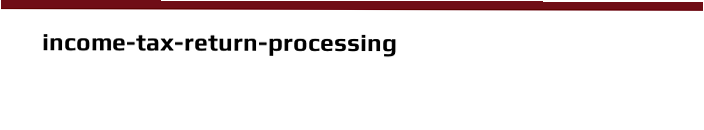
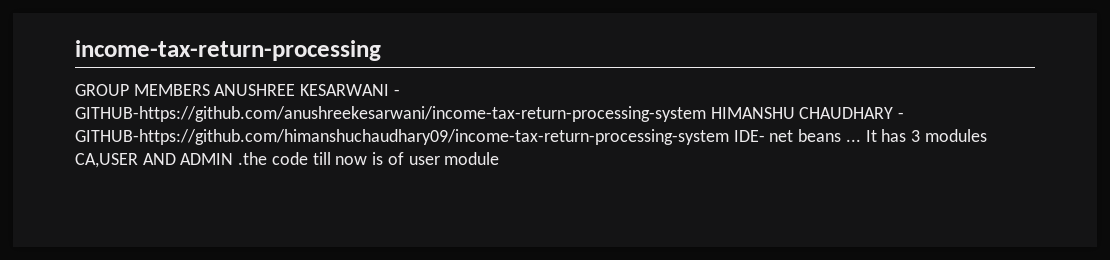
(398, 45) none -> [75,84,400,96] [75,106,905,122] [75,129,987,145] [75,152,500,168] // GROUP MEMBERS ANUSHREE KESARWANI - GITHUB-https://github.com/anushreekesarwani/income-tax-return-processing-system HIMANSHU CHAUDHARY - GITHUB-https://github.com/himanshuchaudhary09/income-tax-return-processing-system IDE- net beans ... It has 3 modules CA,USER AND ADMIN .the code till now is of user module

